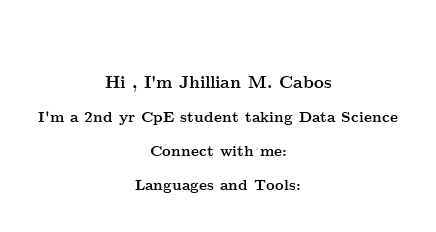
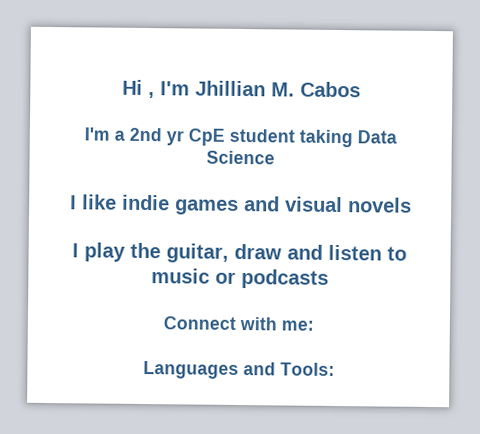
(398, 117) none -> [69,194,412,215] [72,242,407,263] [150,268,329,289] // I like indie games and visual novels // I play the guitar, draw and listen to music or podcasts

